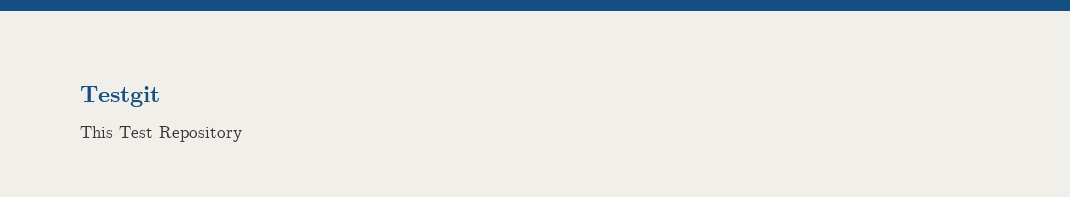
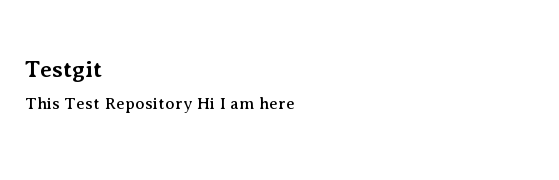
(242, 134) none -> [197,97,295,109] Hi I am here

